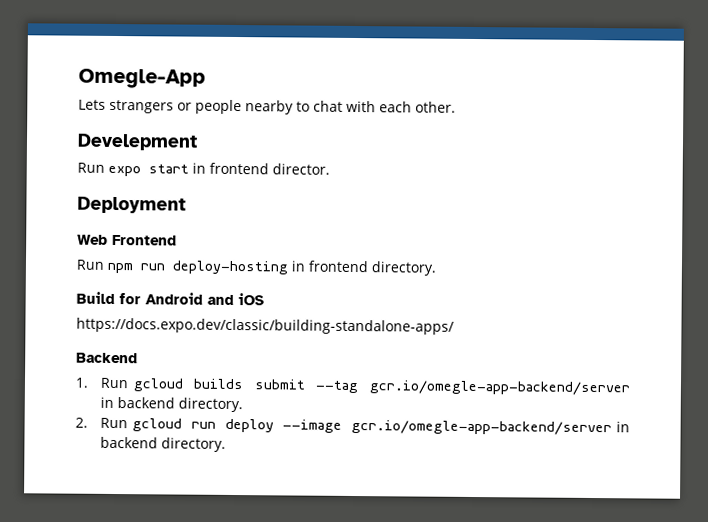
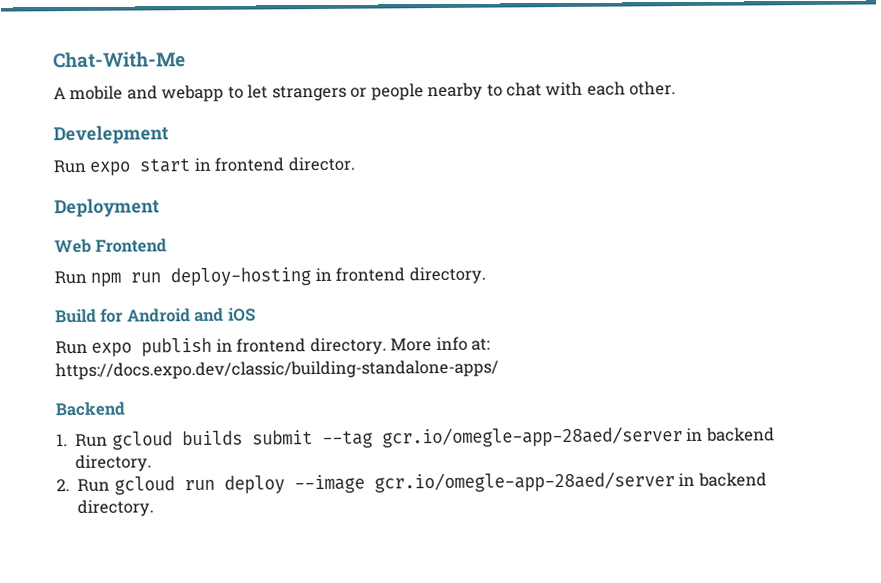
[78,68,206,89] [78,99,106,110] Omegle-App // Lets -> [53,51,186,69] [53,84,269,103] Chat-With-Me // A mobile and webapp to let
(264, 299) none -> [55,336,491,357] Run expo publish in frontend directory. More info at:
[368,380,630,396] gcr.io/omegle-app-backend/server -> [381,426,683,448] gcr.io/omegle-app-28aed/server
[351,419,613,436] gcr.io/omegle-app-backend/server -> [373,471,675,493] gcr.io/omegle-app-28aed/server

